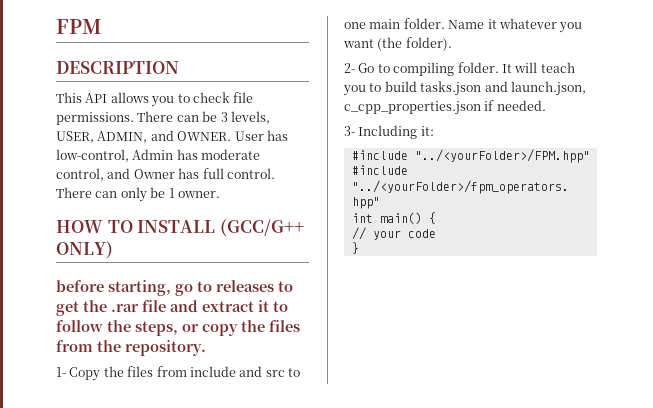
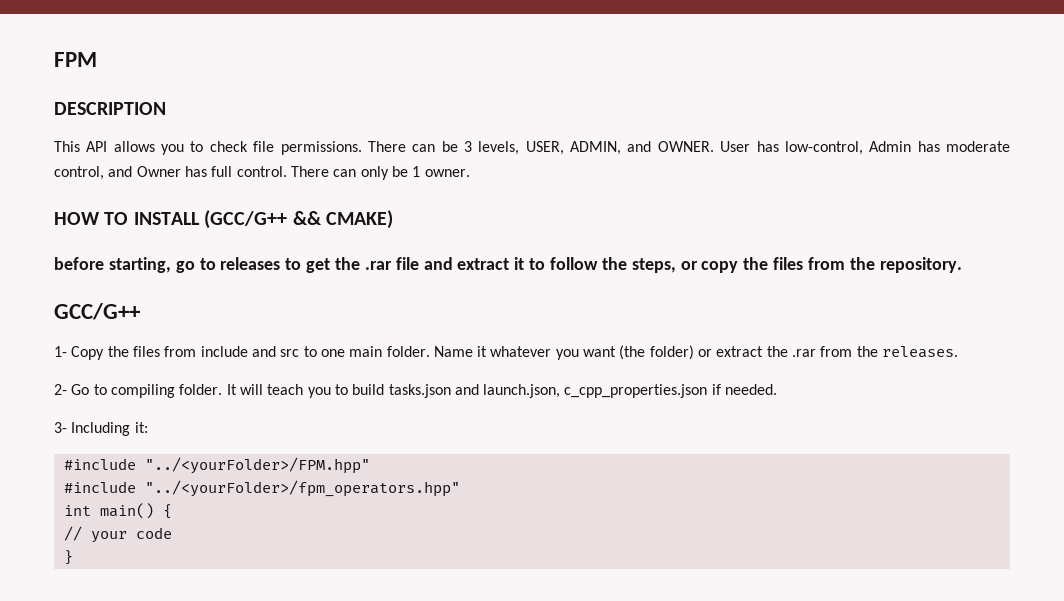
[56,241,113,259] ONLY) -> [292,210,393,229] && CMAKE)
(206, 348) none -> [54,303,141,320] // GCC/G++
[405,37,452,51] folder). -> [649,345,959,360] folder) or extract the .rar from the releases.

